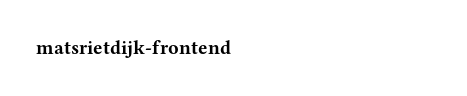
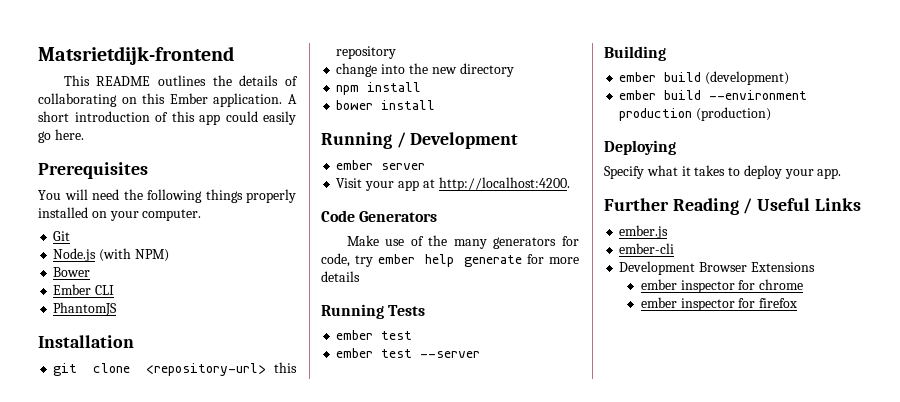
[36,40,231,58] matsrietdijk-frontend -> [38,46,234,65] [63,75,298,86] [38,93,297,107] [38,111,296,125] [38,129,84,143] [38,162,148,179] [38,189,296,203] [38,207,202,221] [53,231,71,241] [53,248,169,262] [53,267,91,277] [53,284,115,295] [53,302,118,316] [38,335,134,348] [53,362,297,376] [336,46,397,59] [336,63,514,77] [336,82,422,95] [336,100,436,110] [321,132,519,149] [336,160,426,170] [336,177,570,191] [321,210,438,222] [346,235,579,249] [321,253,579,267] [321,271,360,282] [321,304,426,319] [336,330,413,340] [336,348,481,358] [604,46,666,61] [619,71,790,85] [619,90,808,100] [619,107,772,121] [604,140,676,155] [604,165,842,179] [604,198,861,215] [619,225,669,239] [619,243,675,254] [619,261,815,275] [640,279,804,293] [640,297,798,311] Matsrietdijk-frontend // This README outlines the details of collaborating on this Ember application. A short introduction of this app could easily go here. // Prerequisites // You will need the following things properly installed on your computer. // Git // Node.js (with NPM) // Bower // Ember CLI // PhantomJS // Installation // git clone <repository-url> this repository // change into the new directory // npm install // bower install // Running / Development // ember server // Visit your app at http://localhost:4200. // Code Generators // Make use of the many generators for code, try ember help generate for more details // Running Tests // ember test // ember test --server // Building // ember build (development) // ember build --environment production (production) // Deploying // Specify what it takes to deploy your app. // Further Reading / Useful Links // ember.js // ember-cli // Development Browser Extensions // ember inspector for chrome // ember inspector for firefox

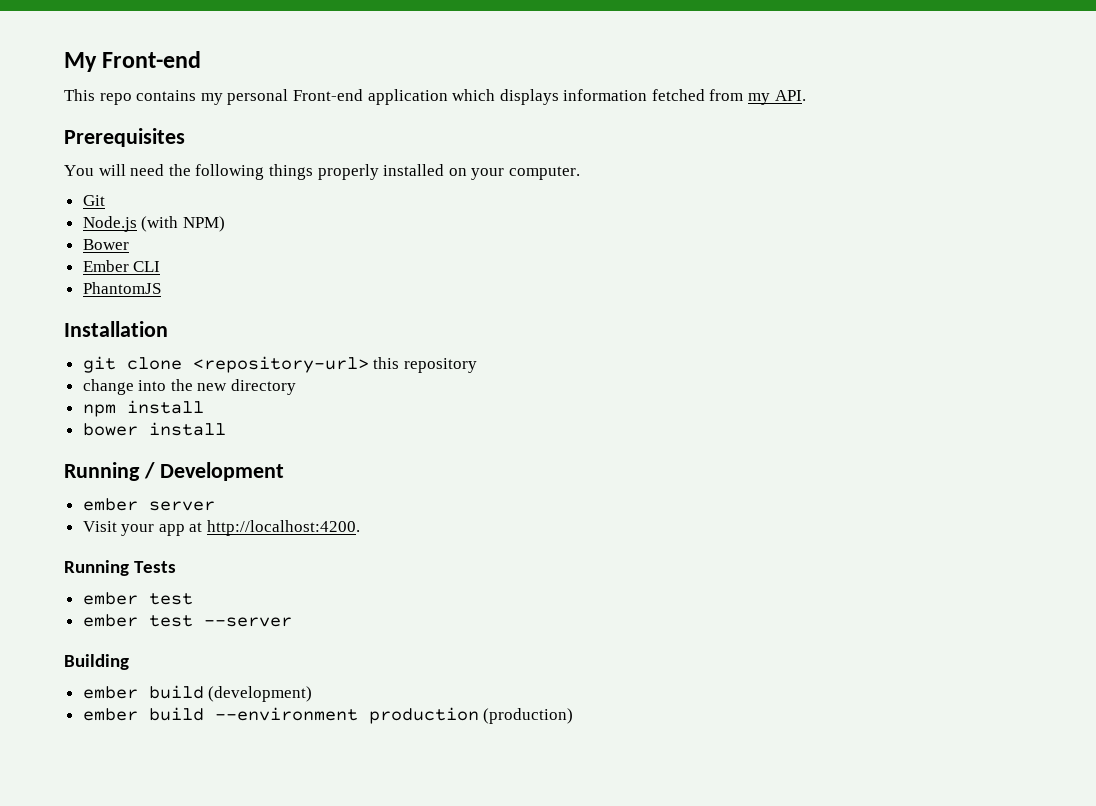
[38,46,234,65] Matsrietdijk-frontend -> [64,51,202,72] My Front-end
[96,75,298,86] [38,93,297,107] [38,111,296,125] [38,129,84,143] README outlines the details of collaborating on this Ember application. A short introduction of this app could easily go here. -> [99,89,806,105] repo contains my personal Front-end application which displays information fetched from my API.
[321,210,438,222] [346,235,579,249] [321,253,579,267] [321,271,360,282] // Code Generators // Make use of the many generators for code, try ember help generate for more details -> (361, 528) none
[604,140,676,155] [604,165,842,179] [604,198,861,215] [619,225,669,239] [619,243,675,254] [619,261,815,275] [640,279,804,293] [640,297,798,311] // Deploying // Specify what it takes to deploy your app. // Further Reading / Useful Links // ember.js // ember-cli // Development Browser Extensions // ember inspector for chrome // ember inspector for firefox -> (574, 716) none

